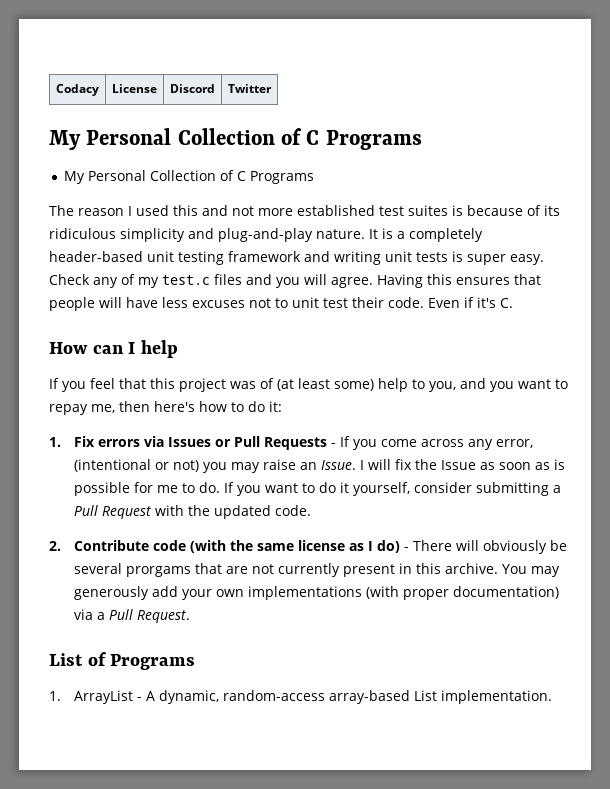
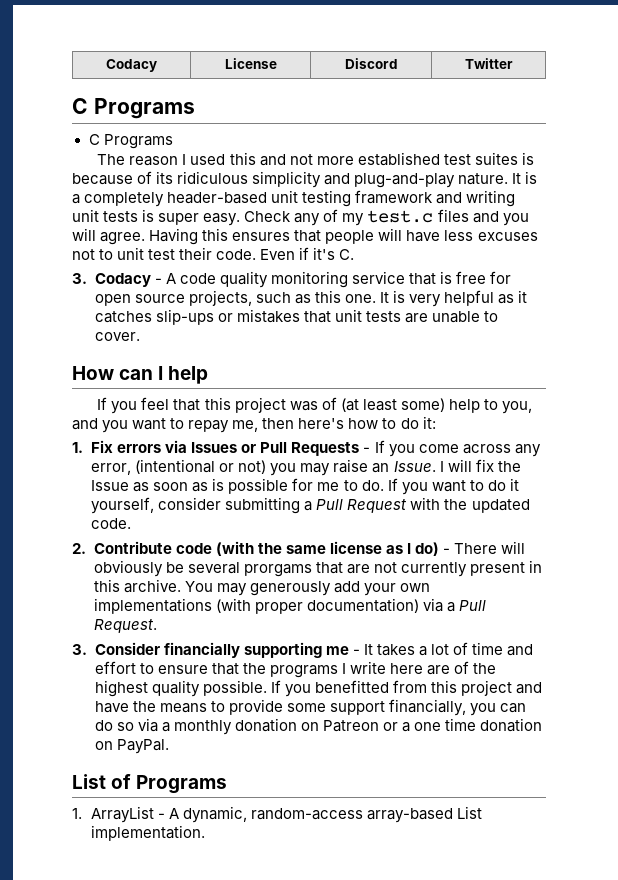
[49,128,422,150] [63,170,234,184] My Personal Collection of C Programs // My Personal Collection of -> [72,98,195,119] C Programs //
(513, 303) none -> [72,271,512,288] [94,290,528,307] [94,309,498,325] [94,332,140,341] // 3. Codacy - A code quality monitoring service that is free for open source projects, such as this one. It is very helpful as it catches slip-ups or mistakes that unit tests are unable to cover.
(190, 616) none -> [72,642,534,658] [94,661,497,678] [94,680,542,697] [94,699,526,716] [94,718,543,735] [94,739,169,754] // 3. Consider financially supporting me - It takes a lot of time and effort to ensure that the programs I write here are of the highest quality possible. If you benefitted from this project and have the means to provide some support financially, you can do so via a monthly donation on Patreon or a one time donation on PayPal.

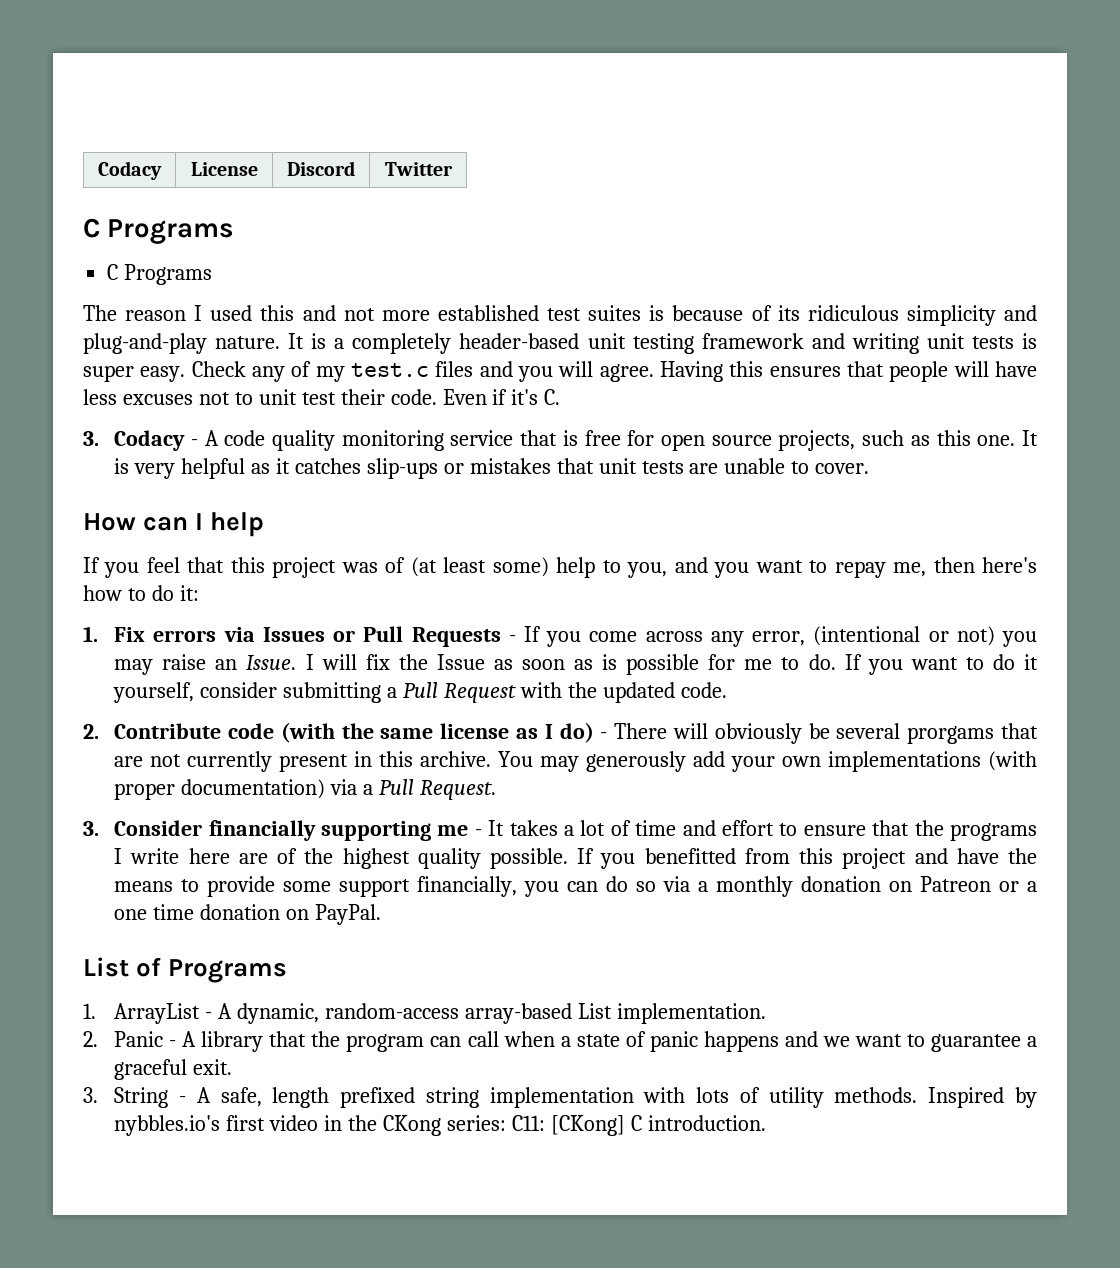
(206, 833) none -> [83,1031,1038,1052] [114,1059,233,1080] [83,1087,1038,1108] [114,1115,766,1136] // 2. Panic - A library that the program can call when a state of panic happens and we want to guarantee a graceful exit. // 3. String - A safe, length prefixed string implementation with lots of utility methods. Inspired by nybbles.io's first video in the CKong series: C11: [CKong] C introduction.

